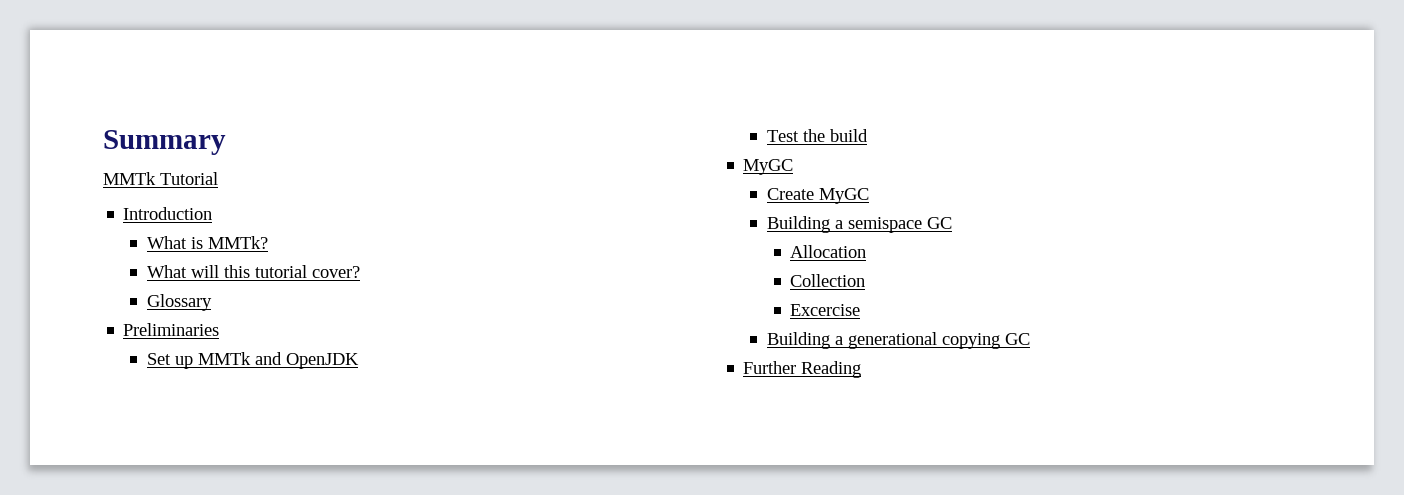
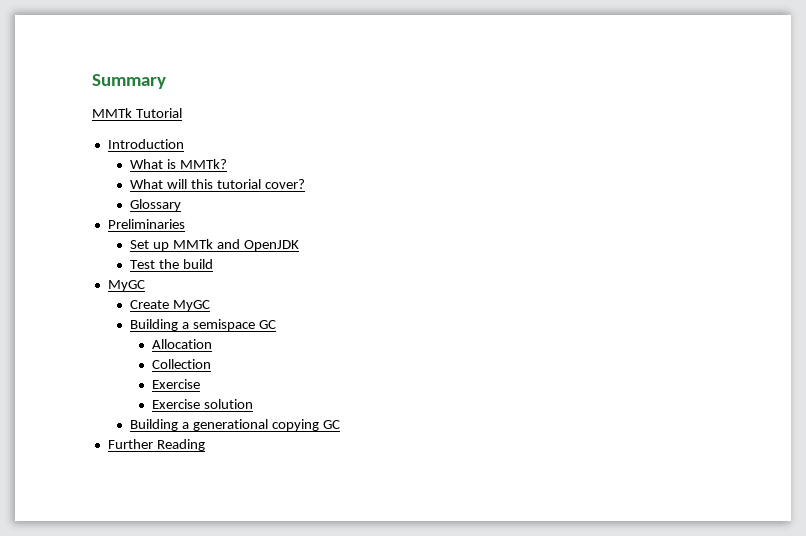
[790,304,861,316] Excercise -> [152,379,201,389] [152,399,254,409] Exercise // Exercise solution

